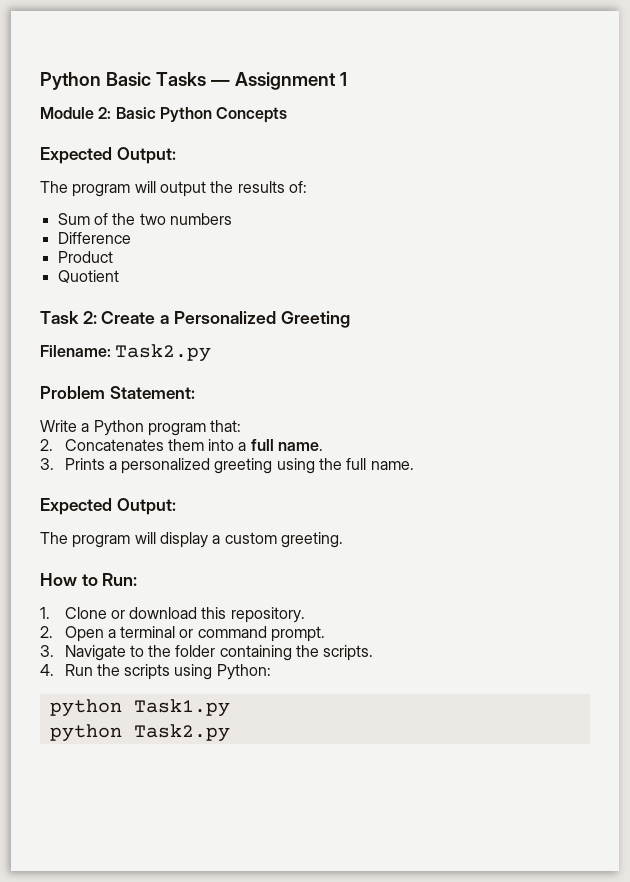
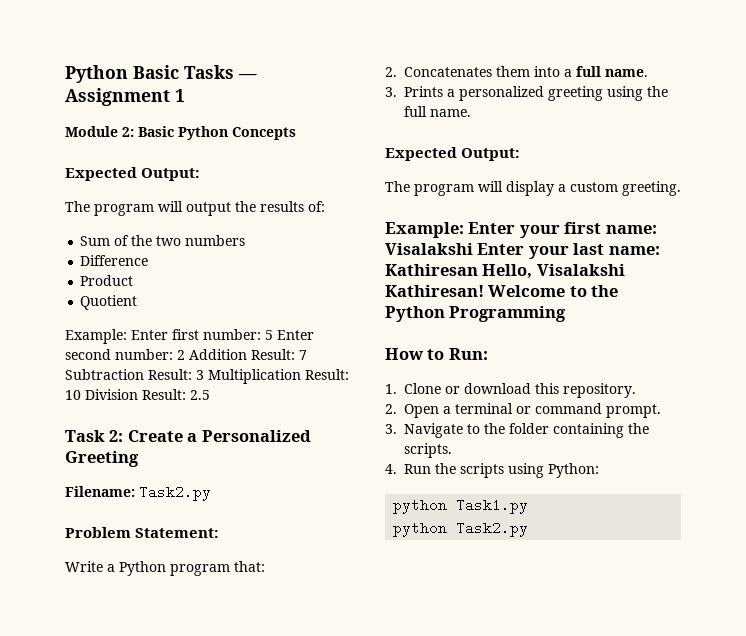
(119, 276) none -> [65,329,314,344] [65,349,307,360] [65,369,349,384] [65,389,210,400] // Example: Enter first number: 5 Enter second number: 2 Addition Result: 7 Subtraction Result: 3 Multiplication Result: 10 Division Result: 2.5
(343, 540) none -> [385,222,657,238] [385,243,660,259] [385,264,625,279] [385,285,619,297] [385,306,567,322] // Example: Enter your first name: Visalakshi Enter your last name: Kathiresan Hello, Visalakshi Kathiresan! Welcome to the Python Programming

